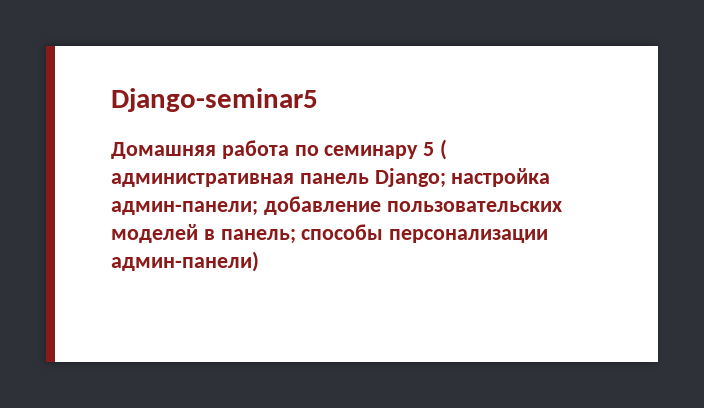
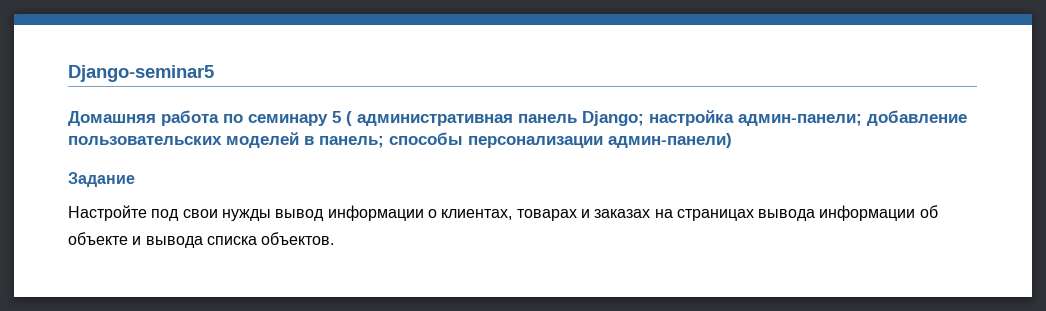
(259, 261) none -> [68,172,135,187] [68,205,938,221] [68,232,335,248] // Задание // Настройте под свои нужды вывод информации о клиентах, товарах и заказах на страницах вывода информации об объекте и вывода списка объектов.

